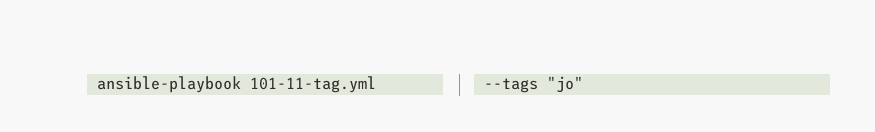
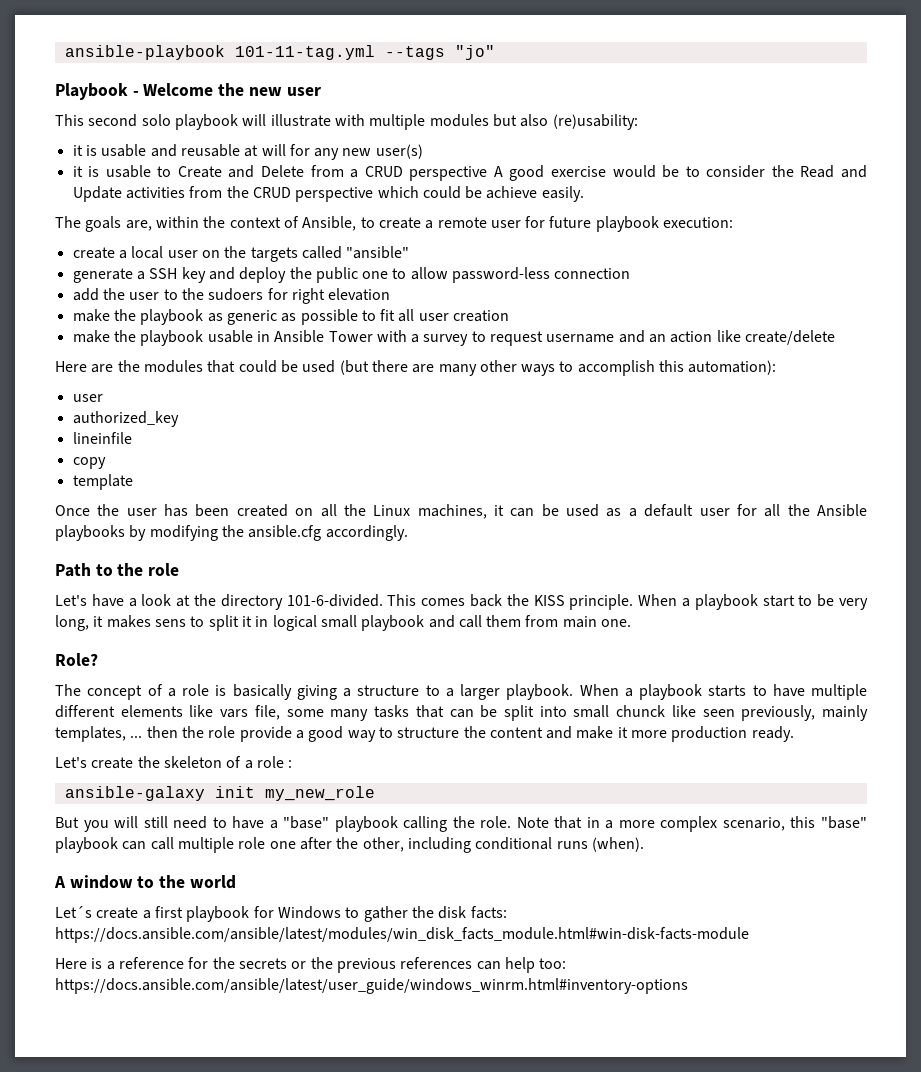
(583, 84) none -> [55,83,321,100] [55,114,638,130] [72,144,423,160] [72,165,868,181] [72,186,584,202] [55,216,734,232] [72,246,410,262] [72,267,631,283] [72,288,391,304] [72,309,510,325] [72,330,836,346] [55,360,777,376] [72,394,103,402] [72,411,179,427] [72,432,132,444] [72,457,106,469] [72,474,133,490] [55,504,868,519] [55,525,408,541] [55,563,180,577] [55,594,868,610] [55,615,632,631] [55,653,98,666] [55,684,867,700] [55,705,868,721] [55,726,794,742] [55,756,293,769] [64,786,375,801] [55,816,867,832] [55,837,644,853] [54,875,236,889] [55,906,507,922] [55,927,749,943] [55,957,567,973] [55,978,688,994] // Playbook - Welcome the new user // This second solo playbook will illustrate with multiple modules but also (re)usability: // it is usable and reusable at will for any new user(s) // it is usable to Create and Delete from a CRUD perspective A good exercise would be to consider the Read and Update activities from the CRUD perspective which could be achieve easily. // The goals are, within the context of Ansible, to create a remote user for future playbook execution: // create a local user on the targets called "ansible" // generate a SSH key and deploy the public one to allow password-less connection // add the user to the sudoers for right elevation // make the playbook as generic as possible to fit all user creation // make the playbook usable in Ansible Tower with a survey to request username and an action like create/delete // Here are the modules that could be used (but there are many other ways to accomplish this automation): // user // authorized_key // lineinfile // copy // template // Once the user has been created on all the Linux machines, it can be used as a default user for all the Ansible playbooks by modifying the ansible.cfg accordingly. // Path to the role // Let's have a look at the directory 101-6-divided. This comes back the KISS principle. When a playbook start to be very long, it makes sens to split it in logical small playbook and call them from main one. // Role? // The concept of a role is basically giving a structure to a larger playbook. When a playbook starts to have multiple different elements like vars file, some many tasks that can be split into small chunck like seen previously, mainly templates, ... then the role provide a good way to structure the content and make it more production ready. // Let's create the skeleton of a role : // ansible-galaxy init my_new_role // But you will still need to have a "base" playbook calling the role. Note that in a more complex scenario, this "base" playbook can call multiple role one after the other, including conditional runs (when). // A window to the world // Let´s create a first playbook for Windows to gather the disk facts: https://docs.ansible.com/ansible/latest/modules/win_disk_facts_module.html#win-disk-facts-module // Here is a reference for the secrets or the previous references can help too: https://docs.ansible.com/ansible/latest/user_guide/windows_winrm.html#inventory-options

